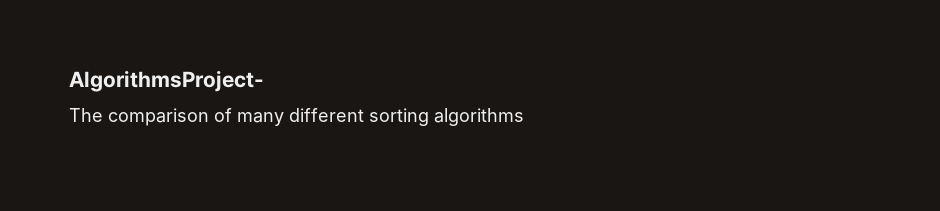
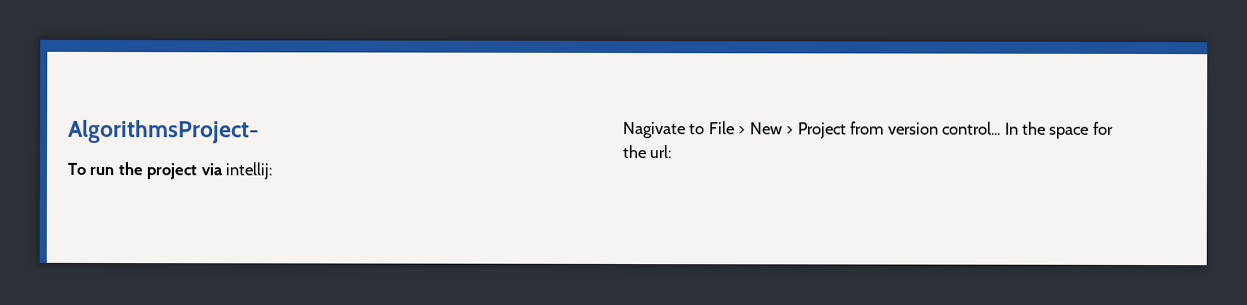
[69,108,524,126] The comparison of many different sorting algorithms -> [67,162,273,180] [623,121,1114,139] [622,144,673,159] To run the project via intellij: // Nagivate to File > New > Project from version control... In the space for the url:

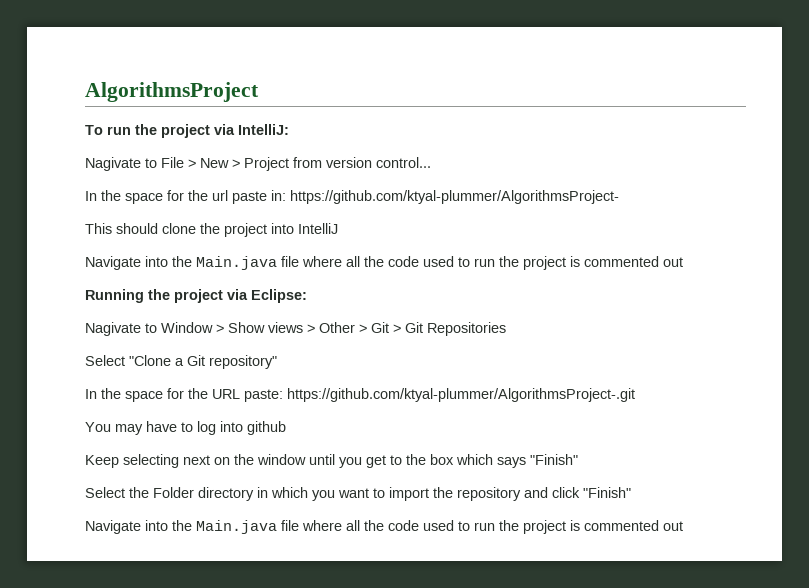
[68,119,260,144] AlgorithmsProject- -> [85,82,259,102] AlgorithmsProject
[225,162,273,180] intellij: -> [238,124,289,135] IntelliJ:
[1004,121,1114,139] [622,144,673,159] In the space for the url: -> [85,190,619,204] [85,223,338,237] [85,256,683,270] [85,289,307,303] [85,322,506,336] [85,355,277,369] [85,388,635,402] [85,421,286,435] [85,454,578,468] [85,487,631,501] [85,520,683,534] // In the space for the url paste in: https://github.com/ktyal-plummer/AlgorithmsProject- // This should clone the project into IntelliJ // Navigate into the Main.java file where all the code used to run the project is commented out // Running the project via Eclipse: // Nagivate to Window > Show views > Other > Git > Git Repositories // Select "Clone a Git repository" // In the space for the URL paste: https://github.com/ktyal-plummer/AlgorithmsProject-.git // You may have to log into github // Keep selecting next on the window until you get to the box which says "Finish" // Select the Folder directory in which you want to import the repository and click "Finish" // Navigate into the Main.java file where all the code used to run the project is commented out

